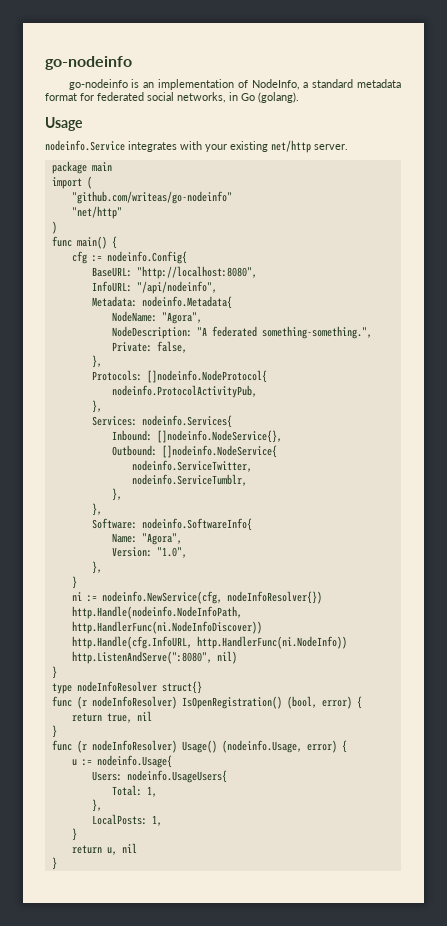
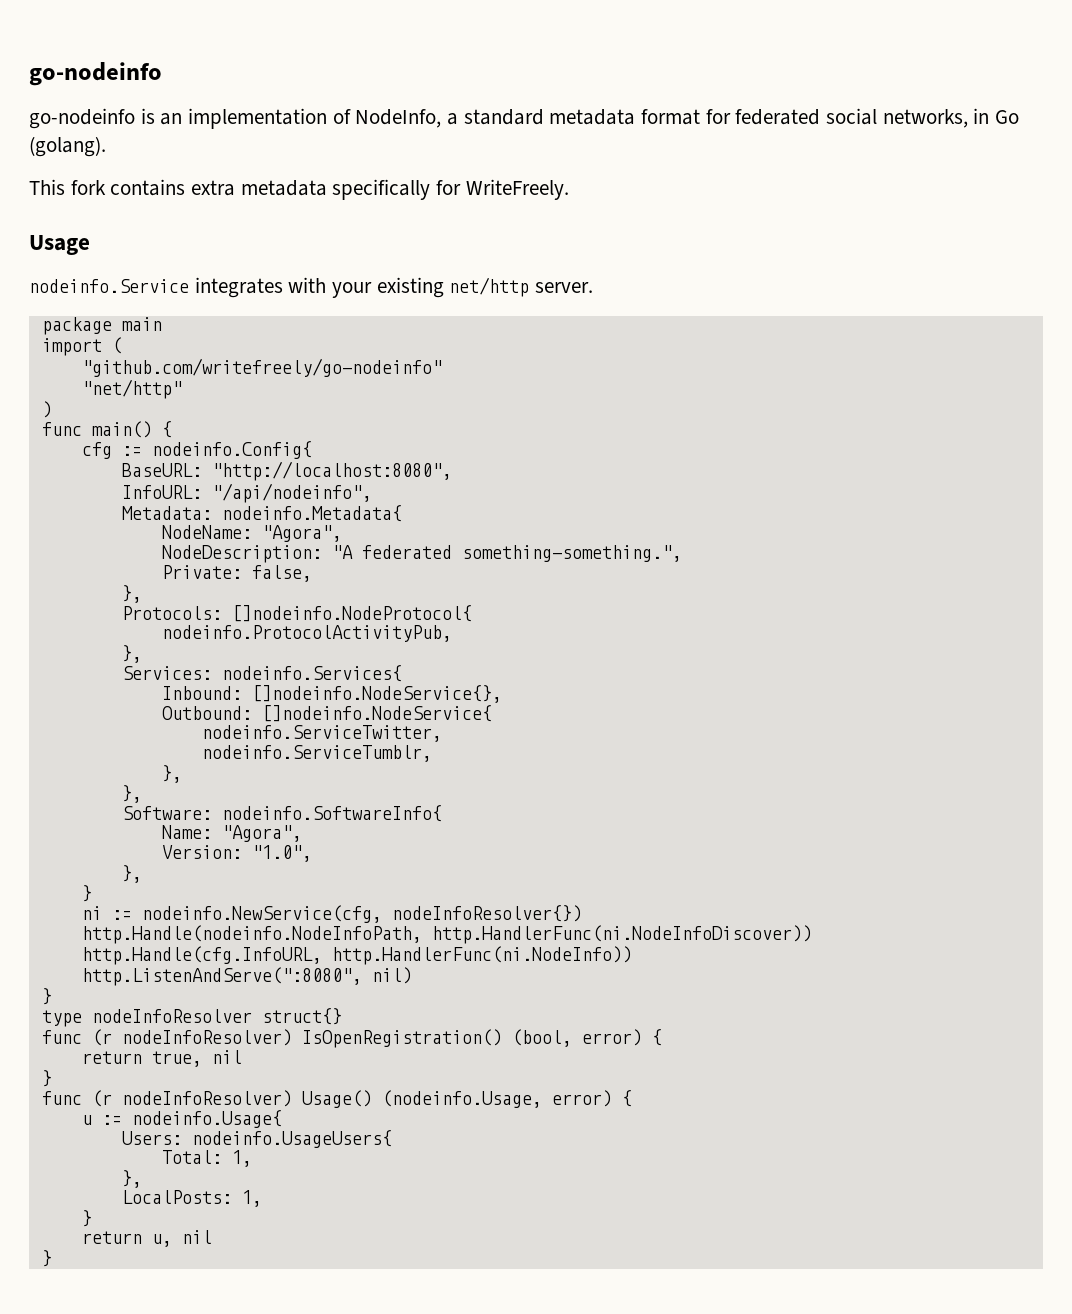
(299, 97) none -> [29,179,569,200] // This fork contains extra metadata specifically for WriteFreely.
[71,191,232,204] "github.com/writeas/go-nodeinfo" -> [81,358,442,377] "github.com/writefreely/go-nodeinfo"

